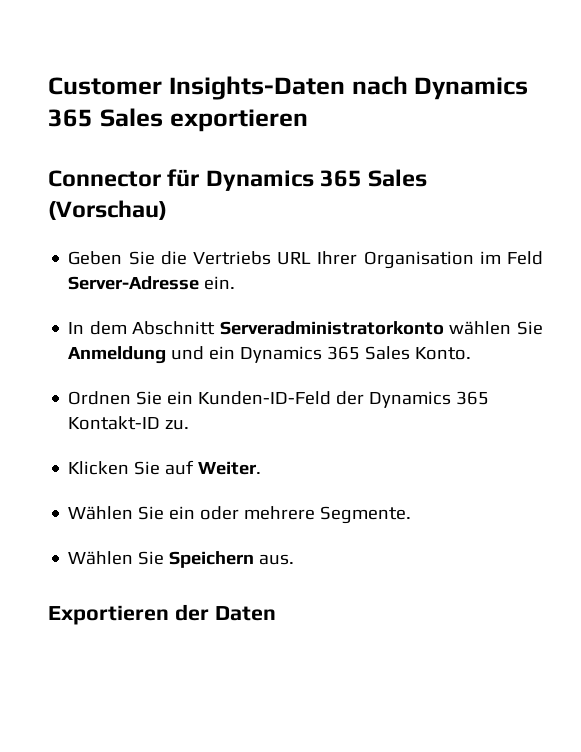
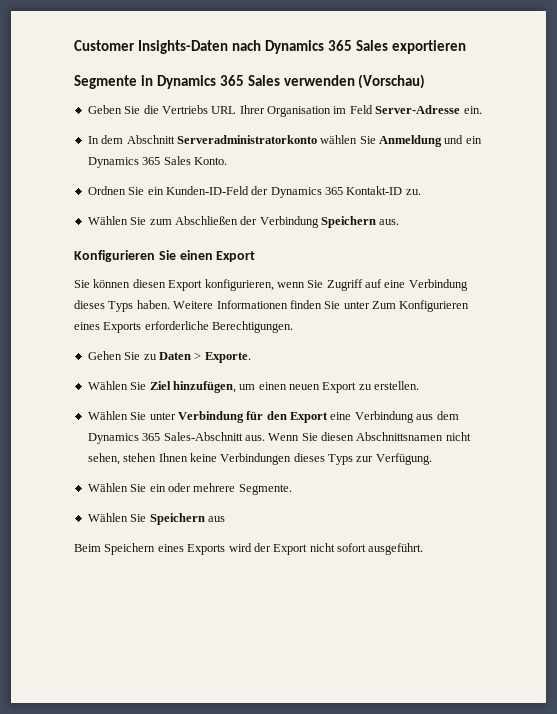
[48,169,428,191] Connector für Dynamics 365 Sales -> [74,75,355,89] Segmente in Dynamics 365 Sales verwenden
[68,460,262,475] Klicken Sie auf Weiter. -> [87,216,400,228] [74,250,256,262] [74,279,468,291] [74,300,470,312] [74,321,294,333] [87,351,251,363] [87,381,420,393] [87,411,459,423] [87,432,471,444] [87,453,432,465] Wählen Sie zum Abschließen der Verbindung Speichern aus. // Konfigurieren Sie einen Export // Sie können diesen Export konfigurieren, wenn Sie Zugriff auf eine Verbindung dieses Typs haben. Weitere Informationen finden Sie unter Zum Konfigurieren eines Exports erforderliche Berechtigungen. // Gehen Sie zu Daten > Exporte. // Wählen Sie Ziel hinzufügen, um einen neuen Export zu erstellen. // Wählen Sie unter Verbindung für den Export eine Verbindung aus dem Dynamics 365 Sales-Abschnitt aus. Wenn Sie diesen Abschnittsnamen nicht sehen, stehen Ihnen keine Verbindungen dieses Typs zur Verfügung.
[259,554,295,565] [48,604,276,625] aus. // Exportieren der Daten -> [207,516,225,522] [74,543,424,555] aus // Beim Speichern eines Exports wird der Export nicht sofort ausgeführt.

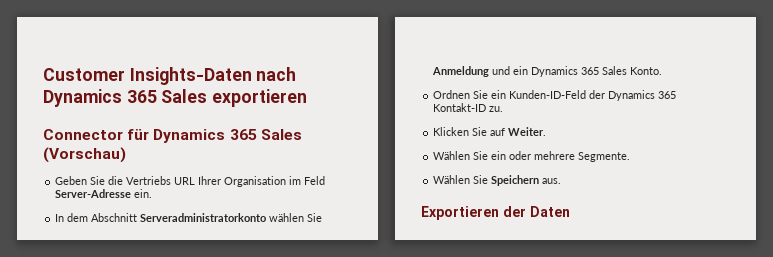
[74,75,355,89] Segmente in Dynamics 365 Sales verwenden -> [43,129,302,143] Connector für Dynamics 365 Sales
[87,216,400,228] [74,250,256,262] [74,279,468,291] [74,300,470,312] [74,321,294,333] [87,351,251,363] [87,381,420,393] [87,411,459,423] [87,432,471,444] [87,453,432,465] Wählen Sie zum Abschließen der Verbindung Speichern aus. // Konfigurieren Sie einen Export // Sie können diesen Export konfigurieren, wenn Sie Zugriff auf eine Verbindung dieses Typs haben. Weitere Informationen finden Sie unter Zum Konfigurieren eines Exports erforderliche Berechtigungen. // Gehen Sie zu Daten > Exporte. // Wählen Sie Ziel hinzufügen, um einen neuen Export zu erstellen. // Wählen Sie unter Verbindung für den Export eine Verbindung aus dem Dynamics 365 Sales-Abschnitt aus. Wenn Sie diesen Abschnittsnamen nicht sehen, stehen Ihnen keine Verbindungen dieses Typs zur Verfügung. -> [433,127,547,136] Klicken Sie auf Weiter.
[207,516,225,522] [74,543,424,555] aus // Beim Speichern eines Exports wird der Export nicht sofort ausgeführt. -> [542,178,562,184] [421,206,570,220] aus. // Exportieren der Daten

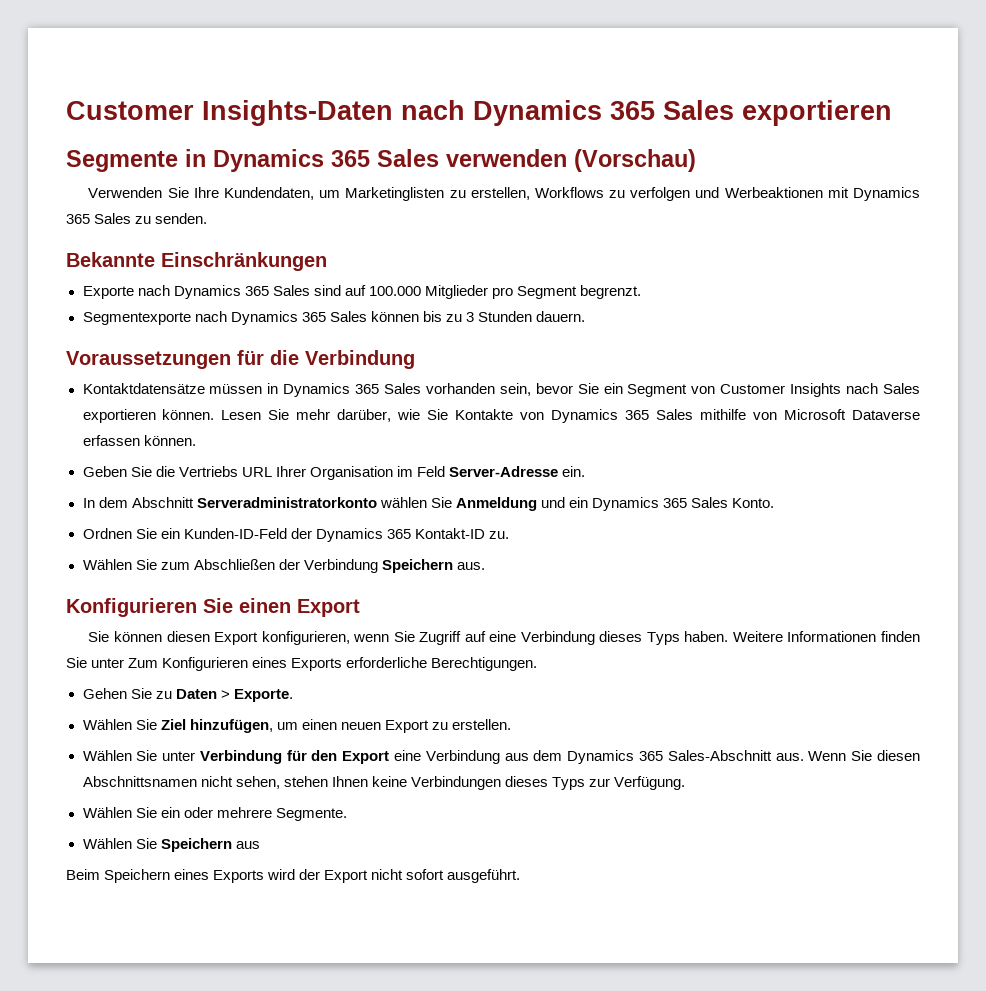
[43,129,302,143] Connector für Dynamics 365 Sales -> [66,149,567,172] Segmente in Dynamics 365 Sales verwenden
(126, 155) none -> [88,187,920,201] [66,213,208,224] [66,252,327,271] [82,285,642,299] [82,311,586,325] [66,350,415,369] [82,383,920,397] [82,409,920,423] [82,435,196,446] // Verwenden Sie Ihre Kundendaten, um Marketinglisten zu erstellen, Workflows zu verfolgen und Werbeaktionen mit Dynamics 365 Sales zu senden. // Bekannte Einschränkungen // Exporte nach Dynamics 365 Sales sind auf 100.000 Mitglieder pro Segment begrenzt. // Segmentexporte nach Dynamics 365 Sales können bis zu 3 Stunden dauern. // Voraussetzungen für die Verbindung // Kontaktdatensätze müssen in Dynamics 365 Sales vorhanden sein, bevor Sie ein Segment von Customer Insights nach Sales exportieren können. Lesen Sie mehr darüber, wie Sie Kontakte von Dynamics 365 Sales mithilfe von Microsoft Dataverse erfassen können.
[433,127,547,136] Klicken Sie auf Weiter. -> [82,559,485,573] [66,598,360,617] [88,631,921,645] [66,657,538,671] [82,688,293,702] [82,719,511,733] [82,750,920,764] [82,776,685,790] Wählen Sie zum Abschließen der Verbindung Speichern aus. // Konfigurieren Sie einen Export // Sie können diesen Export konfigurieren, wenn Sie Zugriff auf eine Verbindung dieses Typs haben. Weitere Informationen finden Sie unter Zum Konfigurieren eines Exports erforderliche Berechtigungen. // Gehen Sie zu Daten > Exporte. // Wählen Sie Ziel hinzufügen, um einen neuen Export zu erstellen. // Wählen Sie unter Verbindung für den Export eine Verbindung aus dem Dynamics 365 Sales-Abschnitt aus. Wenn Sie diesen Abschnittsnamen nicht sehen, stehen Ihnen keine Verbindungen dieses Typs zur Verfügung.
[542,178,562,184] [421,206,570,220] aus. // Exportieren der Daten -> [235,841,260,849] [66,869,521,883] aus // Beim Speichern eines Exports wird der Export nicht sofort ausgeführt.

